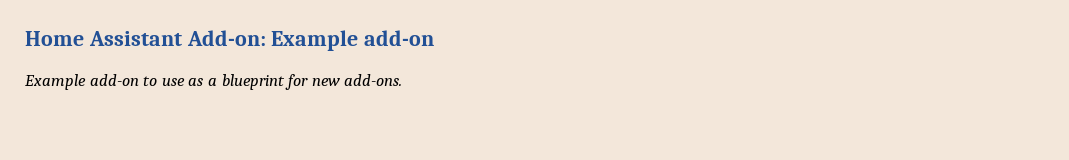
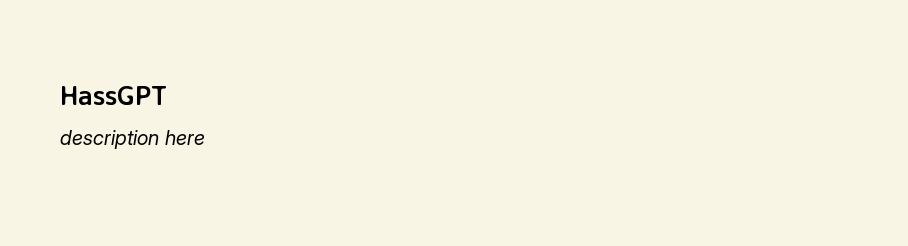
[25,30,435,51] [24,74,403,90] Home Assistant Add-on: Example add-on // Example add-on to use as a blueprint for new add-ons. -> [60,86,167,105] [60,130,205,149] HassGPT // description here

